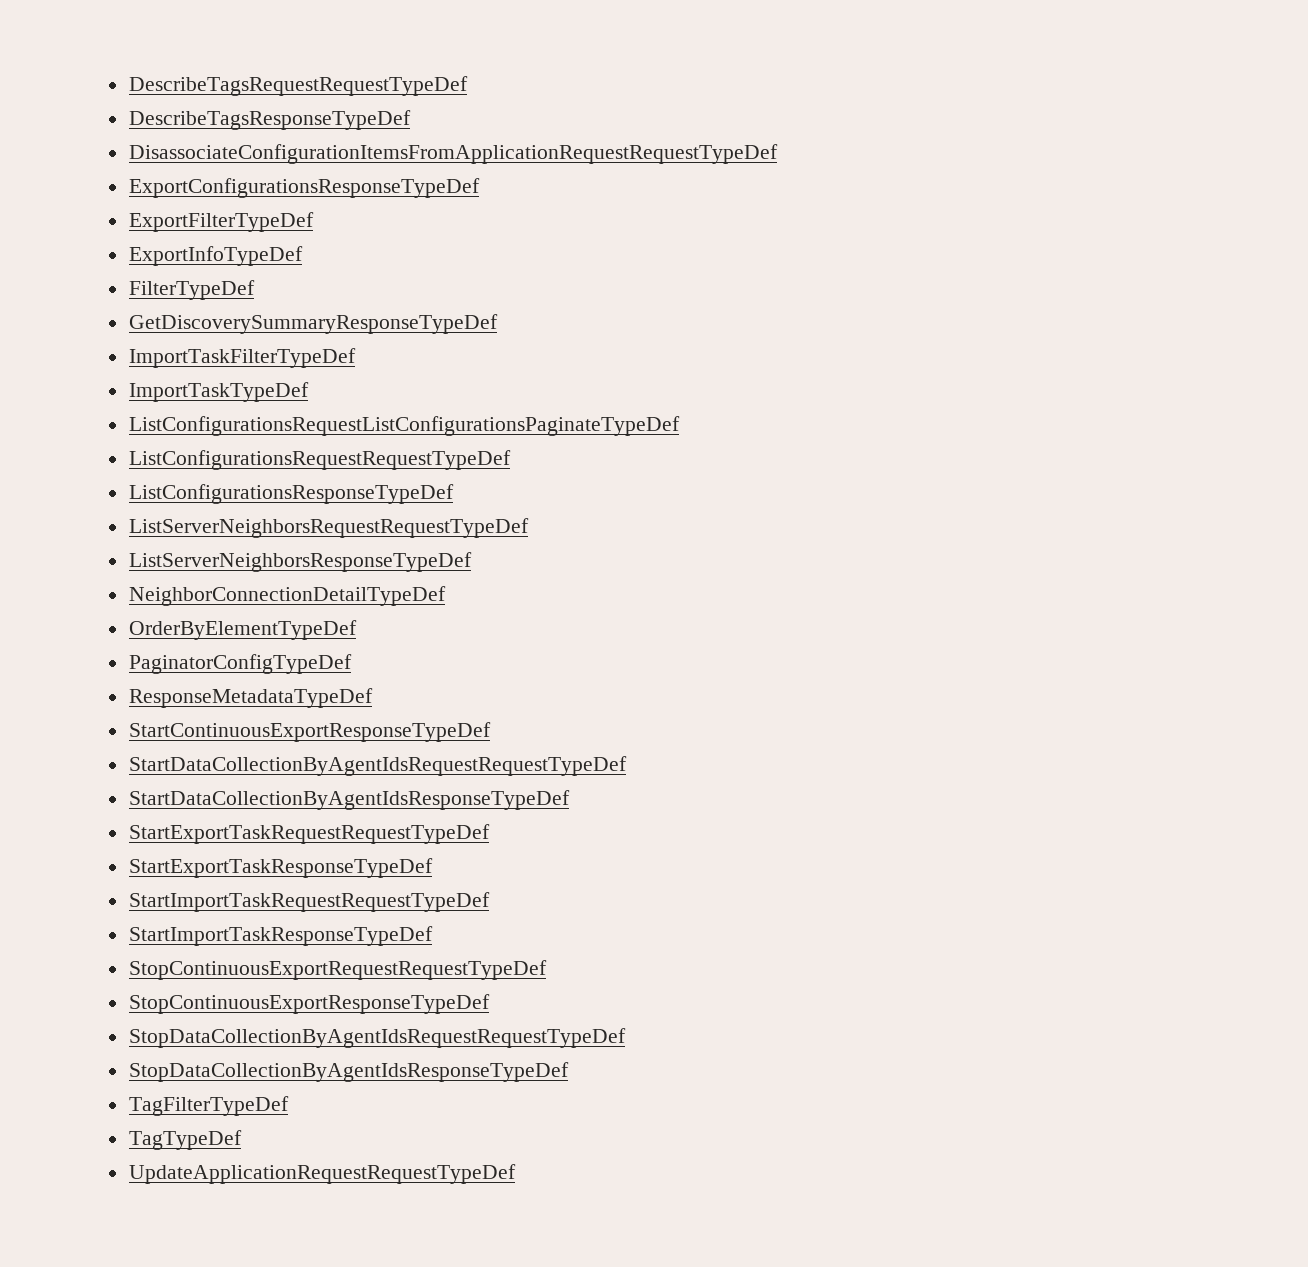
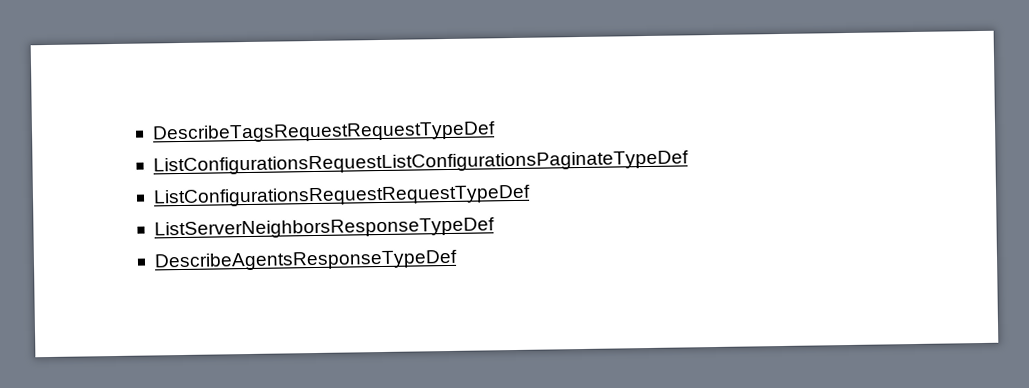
[128,110,411,130] [128,144,778,164] [128,178,480,198] [128,212,314,232] [128,246,303,266] [128,280,255,300] [128,314,498,334] [128,348,356,368] [128,382,309,402] // DescribeTagsResponseTypeDef // DisassociateConfigurationItemsFromApplicationRequestRequestTypeDef // ExportConfigurationsResponseTypeDef // ExportFilterTypeDef // ExportInfoTypeDef // FilterTypeDef // GetDiscoverySummaryResponseTypeDef // ImportTaskFilterTypeDef // ImportTaskTypeDef -> (496, 132) none
[128,484,454,504] [128,518,529,538] // ListConfigurationsResponseTypeDef // ListServerNeighborsRequestRequestTypeDef -> (531, 196) none
[128,586,446,606] [128,620,357,640] [128,654,352,674] [128,688,373,708] [128,722,491,742] [128,756,627,776] [128,790,570,810] [128,824,490,844] [128,858,433,878] [128,892,490,912] [128,926,433,946] [128,960,547,980] [128,994,490,1014] [128,1028,626,1048] [128,1062,569,1082] [128,1096,289,1116] [128,1130,242,1150] [128,1164,516,1184] NeighborConnectionDetailTypeDef // OrderByElementTypeDef // PaginatorConfigTypeDef // ResponseMetadataTypeDef // StartContinuousExportResponseTypeDef // StartDataCollectionByAgentIdsRequestRequestTypeDef // StartDataCollectionByAgentIdsResponseTypeDef // StartExportTaskRequestRequestTypeDef // StartExportTaskResponseTypeDef // StartImportTaskRequestRequestTypeDef // StartImportTaskResponseTypeDef // StopContinuousExportRequestRequestTypeDef // StopContinuousExportResponseTypeDef // StopDataCollectionByAgentIdsRequestRequestTypeDef // StopDataCollectionByAgentIdsResponseTypeDef // TagFilterTypeDef // TagTypeDef // UpdateApplicationRequestRequestTypeDef -> [153,249,458,272] DescribeAgentsResponseTypeDef

